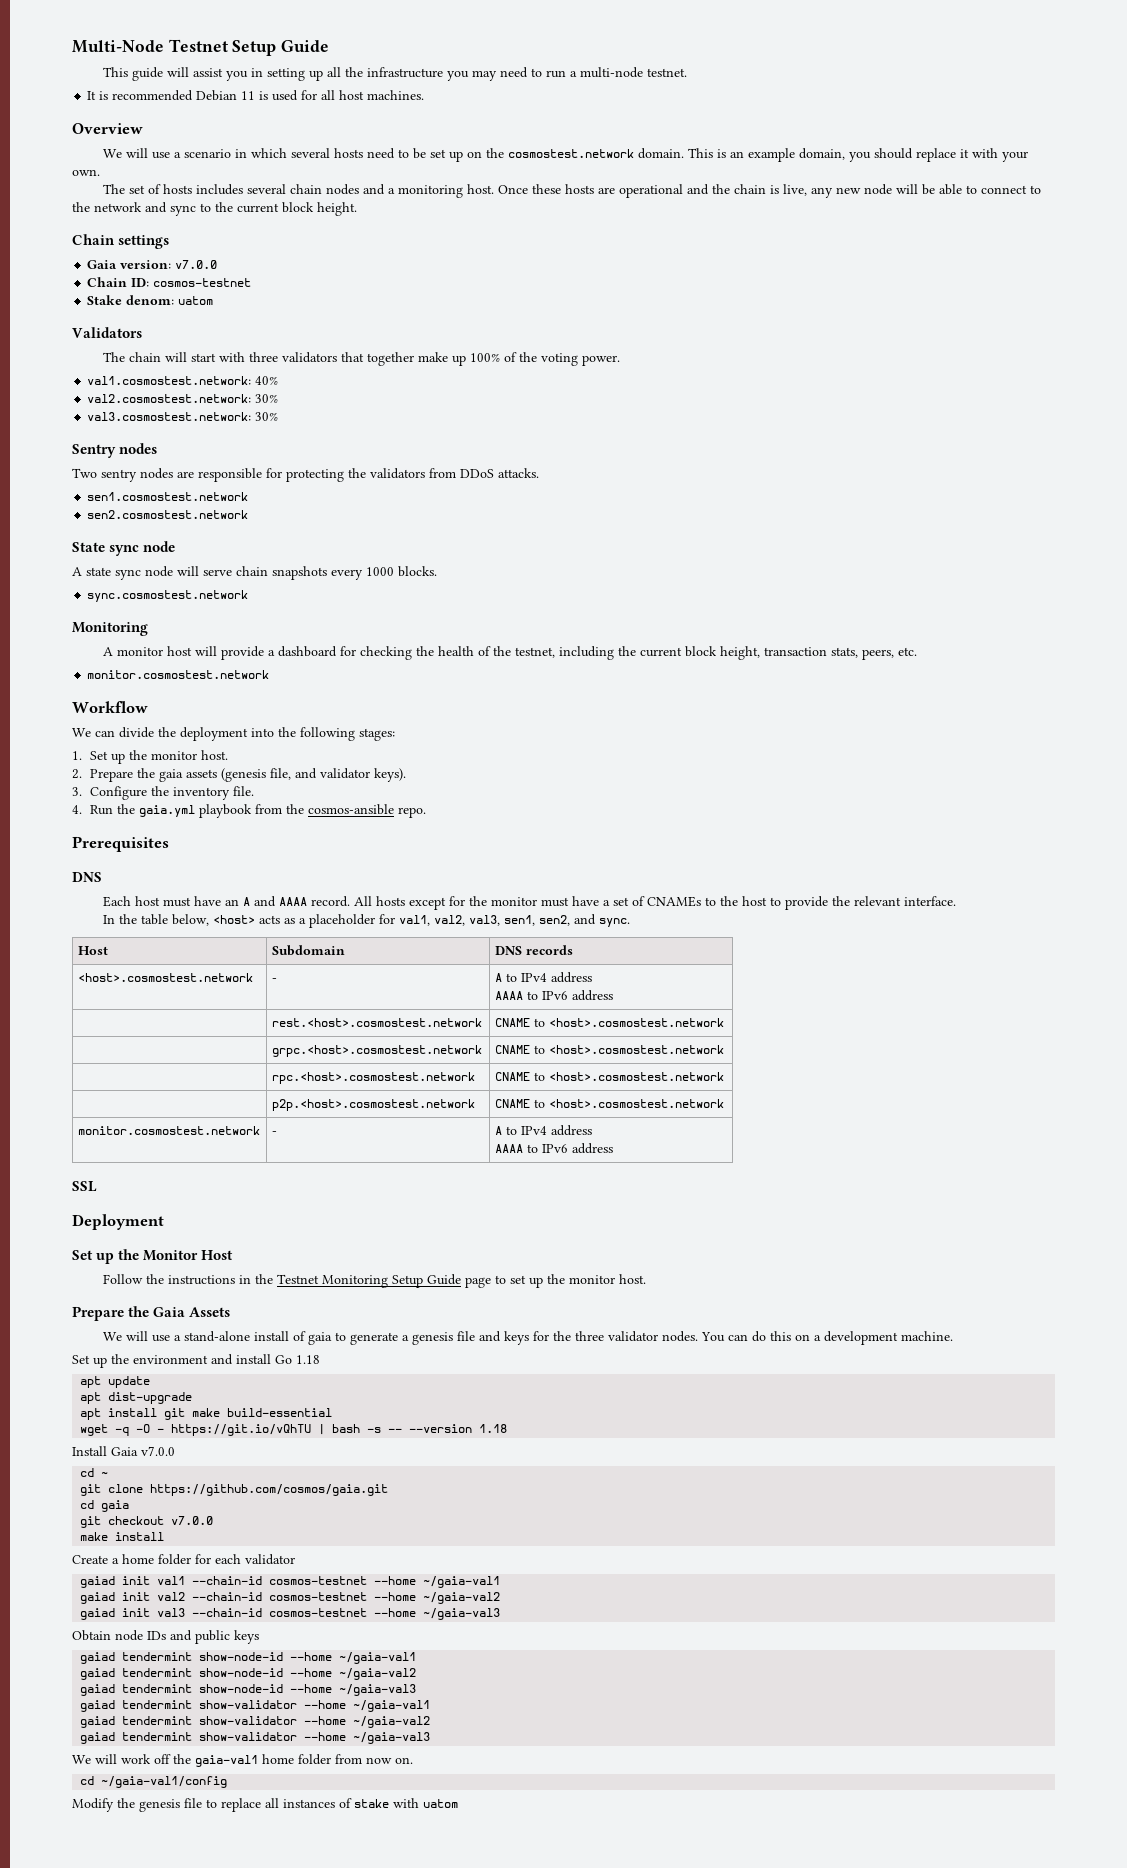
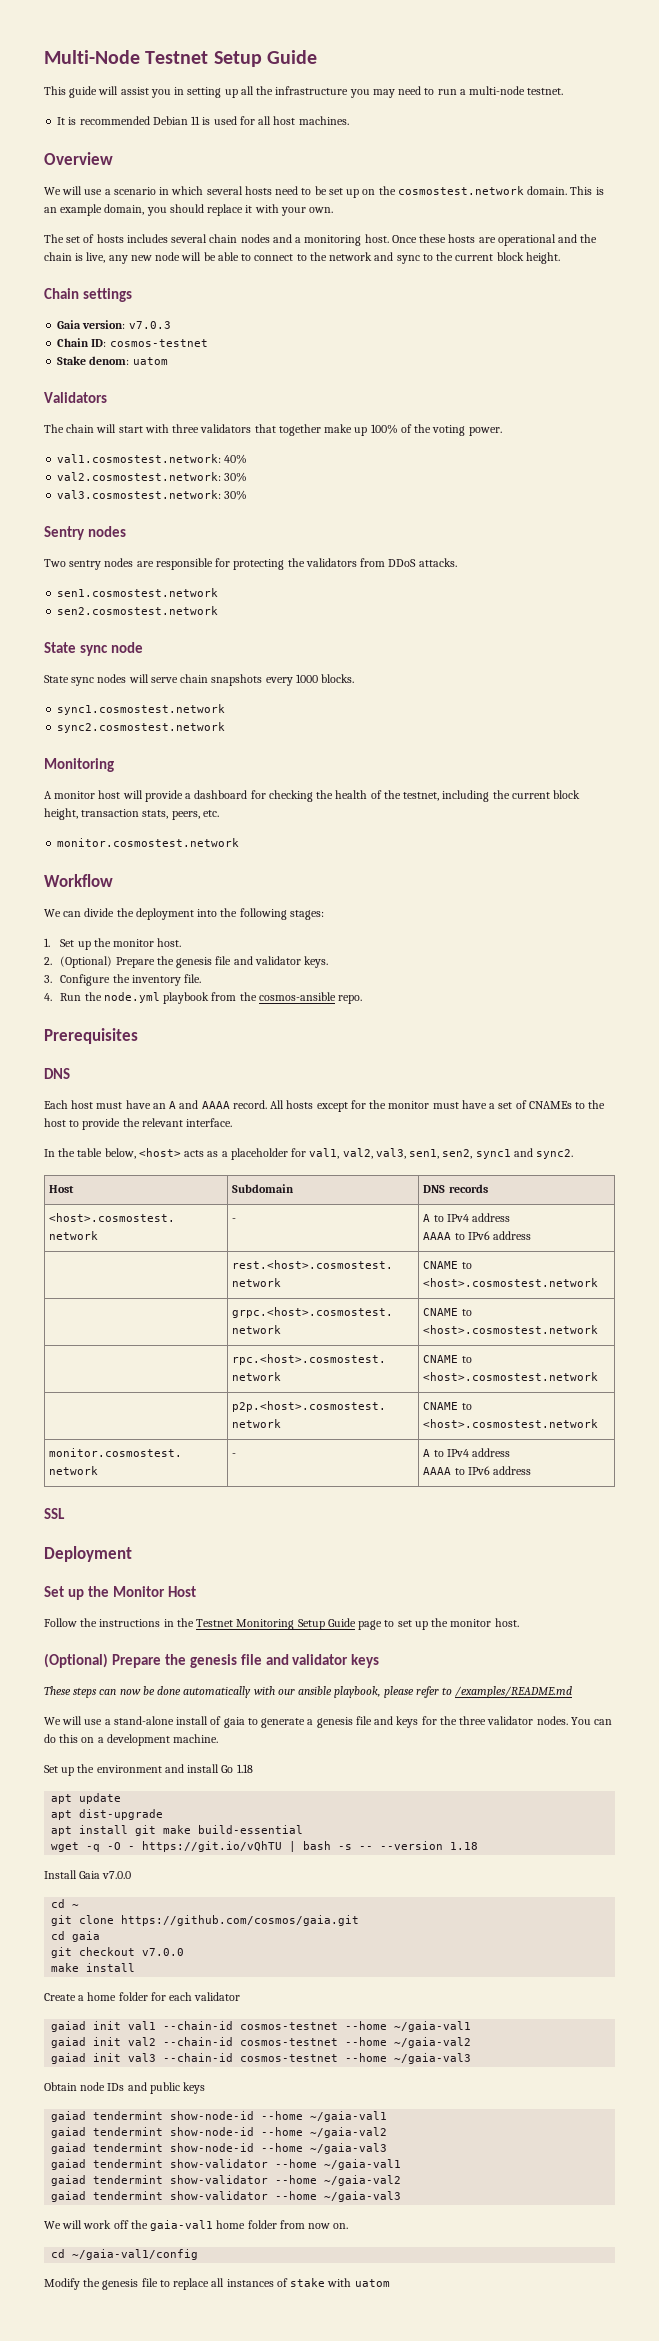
[175,260,218,269] v7.0.0 -> [128,321,171,329] v7.0.3
[72,566,173,580] A state sync node -> [44,674,127,686] State sync nodes
[87,590,249,602] sync.cosmostest.network -> [57,704,226,715] [57,722,226,733] sync1.cosmostest.network // sync2.cosmostest.network
[90,768,407,782] Prepare the gaia assets (genesis file, and validator keys). -> [60,956,329,968] (Optional) Prepare the genesis file and validator keys.
[139,805,196,817] gaia.yml -> [103,992,160,1003] node.yml
[573,914,630,927] and sync. -> [475,1148,574,1159] sync1 and sync2.
[72,1306,231,1321] Prepare the Gaia Assets -> [44,1653,380,1668] [44,1686,573,1698] (Optional) Prepare the genesis file and validator keys // These steps can now be done automatically with our ansible playbook, please refer to /examples/README.md

